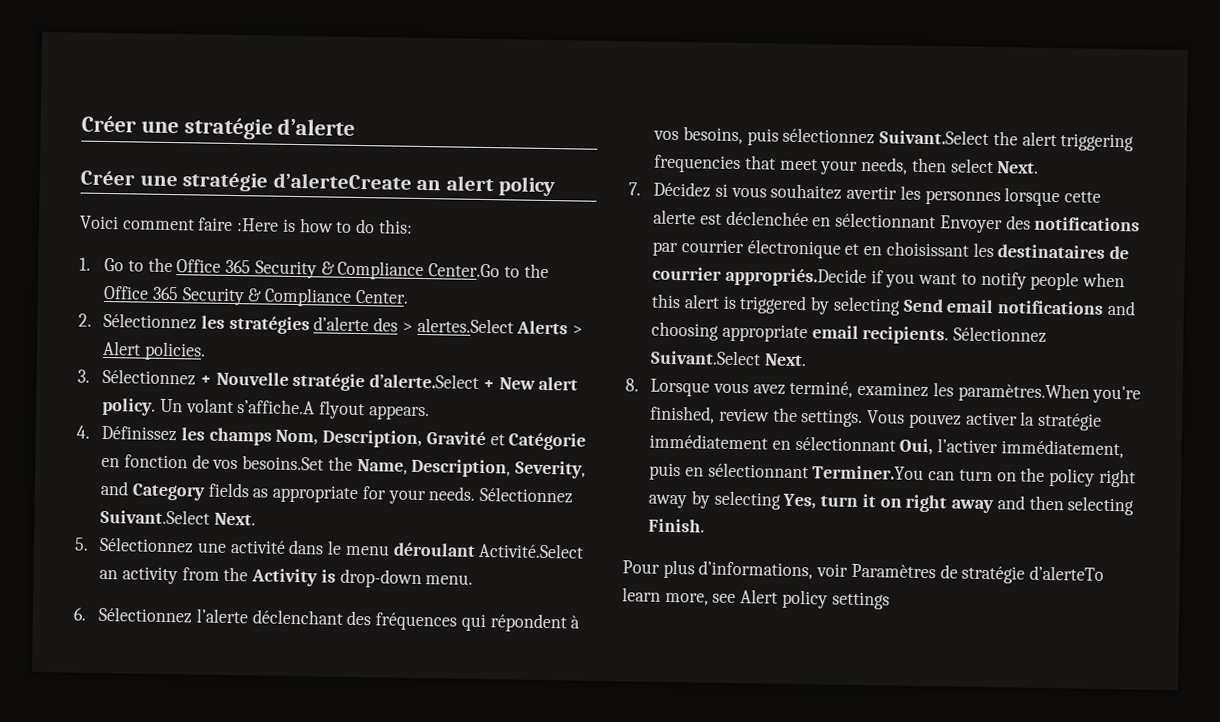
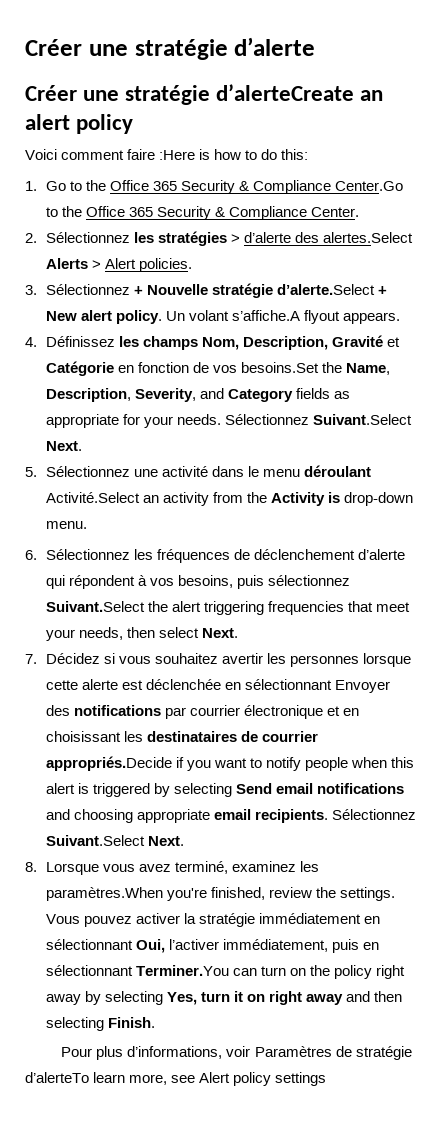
(310, 325) none -> [230,234,240,243] >
[401,322,413,332] > -> (319, 237) none
[195,608,458,631] l’alerte déclenchant des fréquences -> [133,549,405,563] les fréquences de déclenchement d’alerte

